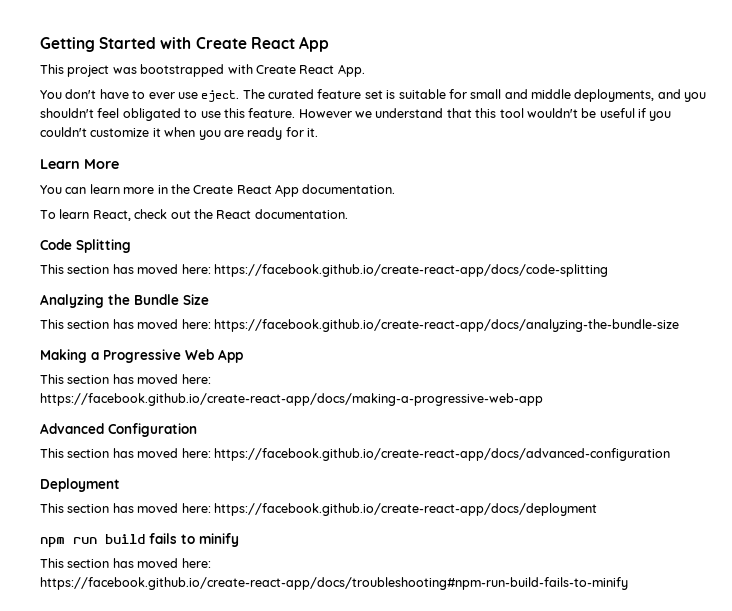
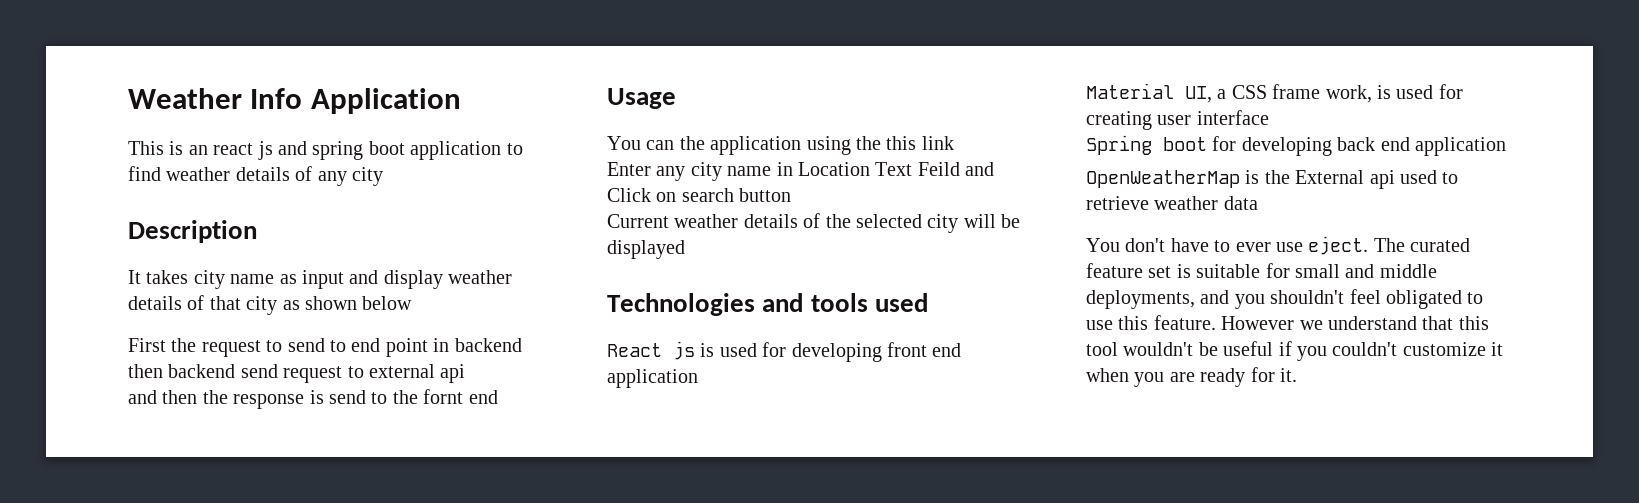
[40,36,329,52] [40,64,365,77] Getting Started with Create React App // This project was bootstrapped with Create React App. -> [128,88,461,114] [128,141,523,160] [128,166,383,186] [128,220,257,243] [128,270,513,289] [128,295,413,315] [128,338,522,357] [128,364,466,383] [128,389,498,409] [607,88,676,109] [607,136,954,155] [607,162,995,181] [607,188,792,202] [607,213,1021,233] [607,240,685,259] [607,293,928,316] [607,341,962,362] [607,369,698,388] [1086,83,1463,103] [1086,110,1269,130] [1086,135,1506,156] [1086,170,1459,189] [1086,196,1258,210] Weather Info Application // This is an react js and spring boot application to find weather details of any city // Description // It takes city name as input and display weather details of that city as shown below // First the request to send to end point in backend then backend send request to external api // and then the response is send to the fornt end // Usage // You can the application using the this link // Enter any city name in Location Text Feild and Click on search button // Current weather details of the selected city will be displayed // Technologies and tools used // React js is used for developing front end application // Material UI, a CSS frame work, is used for creating user interface // Spring boot for developing back end application // OpenWeatherMap is the External api used to retrieve weather data
[40,159,119,169] [40,184,396,197] [40,209,348,221] [40,239,131,253] [40,264,608,277] [40,294,209,308] [40,319,679,332] [40,349,243,363] [40,374,211,384] [40,393,543,406] [40,423,197,437] [40,448,670,461] [40,478,120,492] [40,503,597,516] [40,533,239,548] [40,558,211,568] [40,577,628,590] // Learn More // You can learn more in the Create React App documentation. // To learn React, check out the React documentation. // Code Splitting // This section has moved here: https://facebook.github.io/create-react-app/docs/code-splitting // Analyzing the Bundle Size // This section has moved here: https://facebook.github.io/create-react-app/docs/analyzing-the-bundle-size // Making a Progressive Web App // This section has moved here: https://facebook.github.io/create-react-app/docs/making-a-progressive-web-app // Advanced Configuration // This section has moved here: https://facebook.github.io/create-react-app/docs/advanced-configuration // Deployment // This section has moved here: https://facebook.github.io/create-react-app/docs/deployment // npm run build fails to minify // This section has moved here: https://facebook.github.io/create-react-app/docs/troubleshooting#npm-run-build-fails-to-minify -> (1297, 375) none

